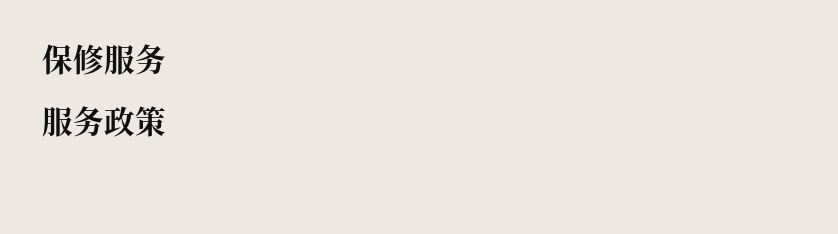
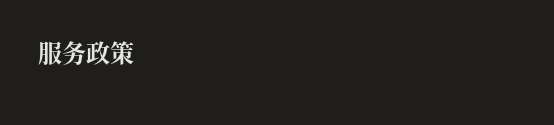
[42,44,166,75] 保修服务 // -> (38, 53) none

